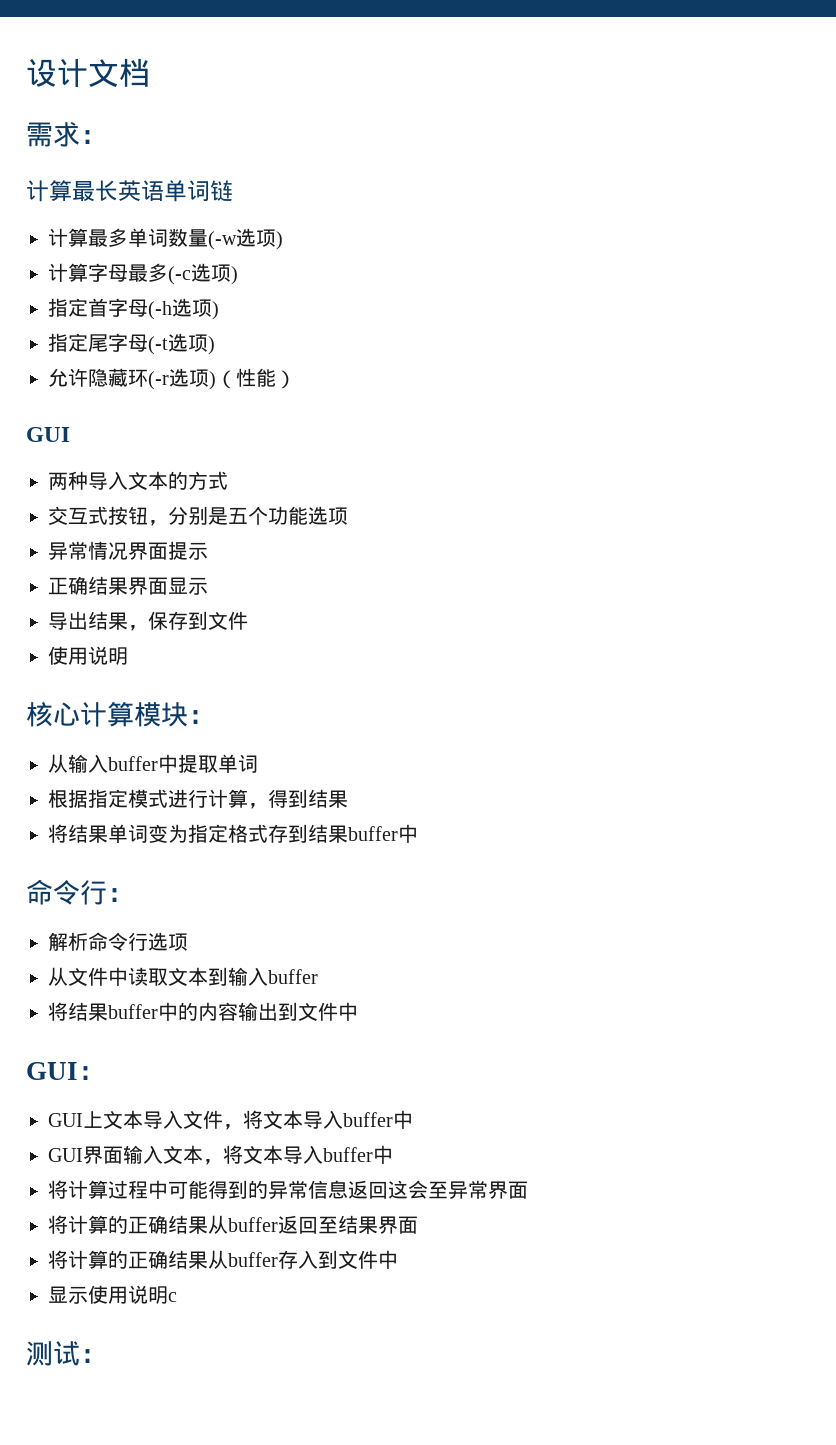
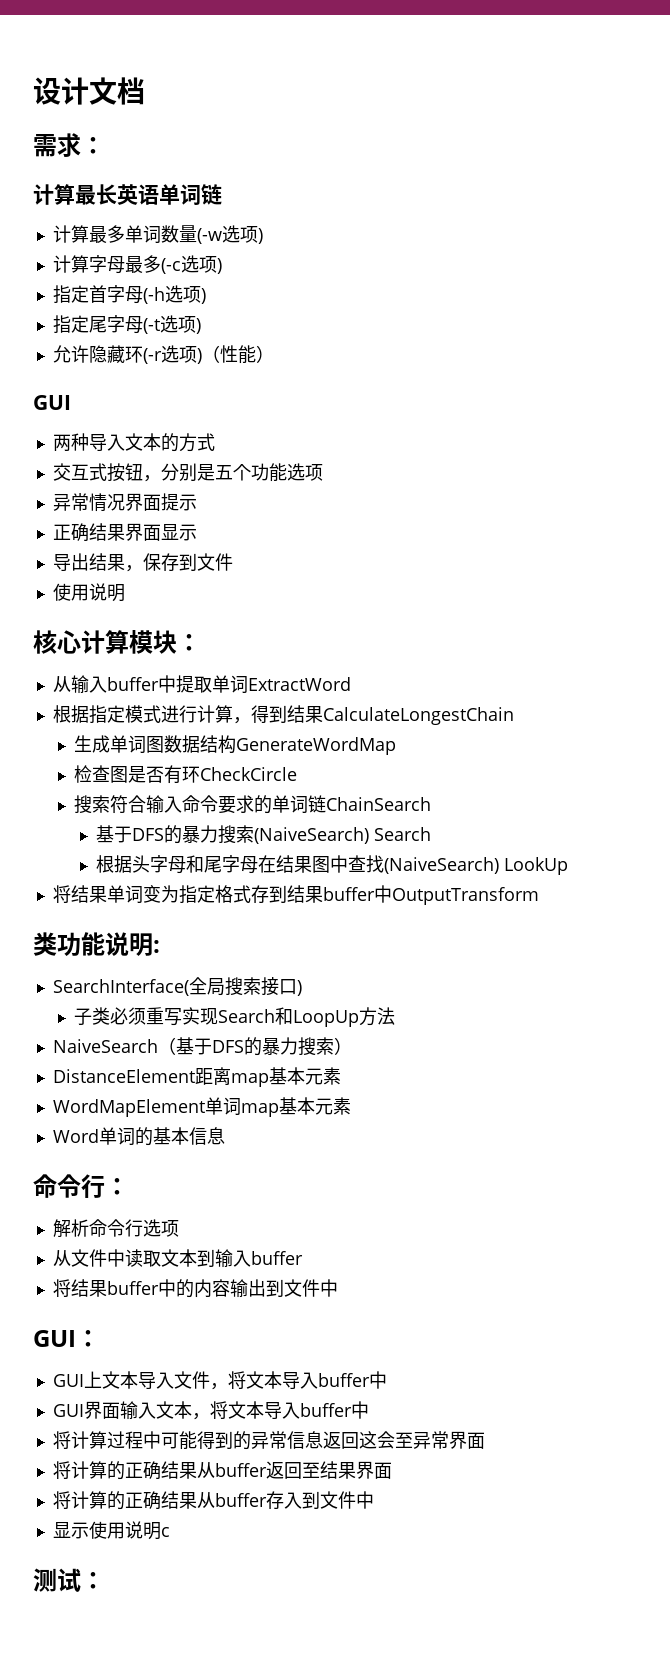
(258, 763) none -> [247,677,351,691] ExtractWord
(348, 799) none -> [322,707,514,725] [74,735,397,755] [74,765,298,784] [74,795,432,814] [96,825,432,844] [96,855,569,875] CalculateLongestChain // 生成单词图数据结构GenerateWordMap // 检查图是否有环CheckCircle // 搜索符合输入命令要求的单词链ChainSearch // 基于DFS的暴力搜索(NaiveSearch) Search // 根据头字母和尾字母在结果图中查找(NaiveSearch) LookUp
(418, 833) none -> [391,887,539,905] [33,932,160,956] [52,977,302,996] [74,1007,396,1027] [52,1037,352,1056] [52,1067,341,1087] [52,1097,351,1117] [52,1127,225,1146] OutputTransform // 类功能说明: // SearchInterface(全局搜索接口) // 子类必须重写实现Search和LoopUp方法 // NaiveSearch（基于DFS的暴力搜索） // DistanceElement距离map基本元素 // WordMapElement单词map基本元素 // Word单词的基本信息

